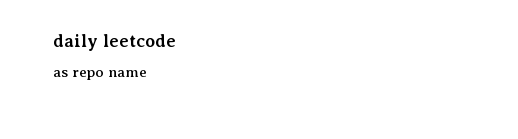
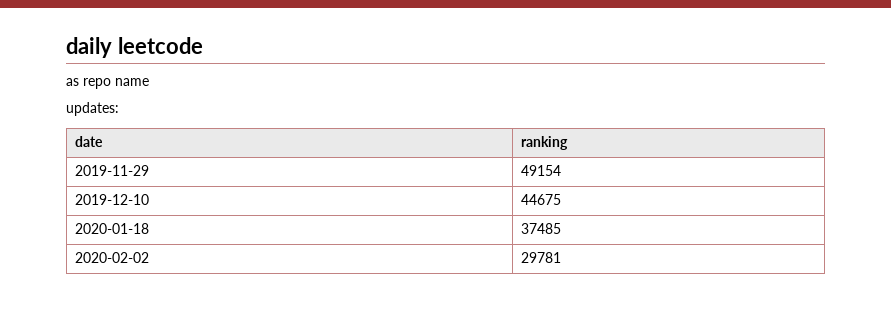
(148, 73) none -> [66,102,119,116] [74,136,103,147] [520,136,568,150] [74,165,149,176] [520,165,561,176] [74,194,149,205] [520,194,561,205] [74,223,149,234] [520,223,561,234] [74,252,149,263] [520,252,561,263] // updates: // date | ranking // 2019-11-29 | 49154 // 2019-12-10 | 44675 // 2020-01-18 | 37485 // 2020-02-02 | 29781

